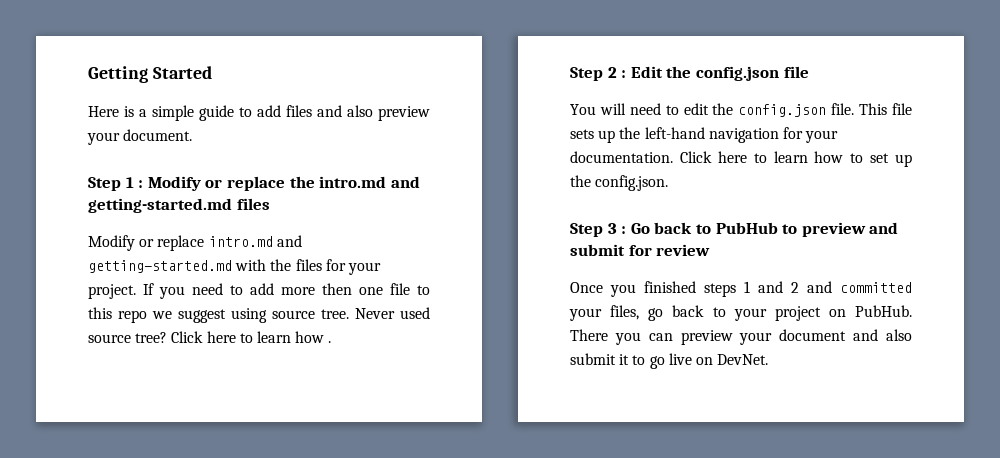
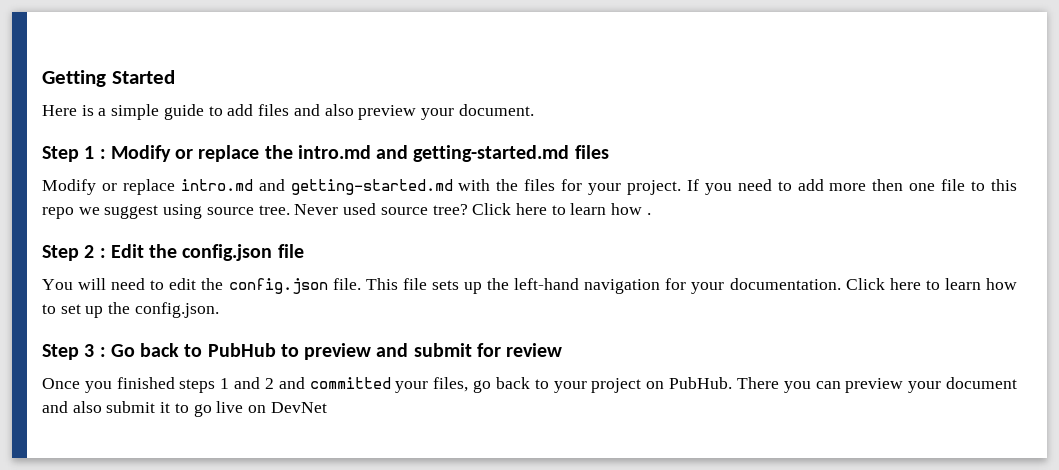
[717,354,769,365] DevNet. -> [270,402,327,413] DevNet

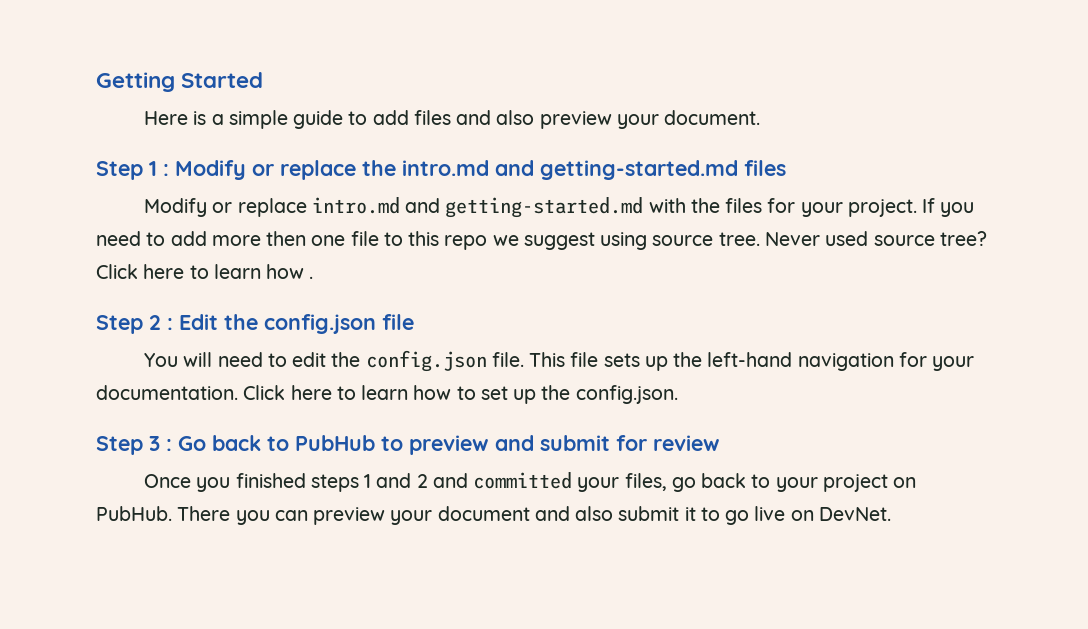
[270,402,327,413] DevNet -> [818,507,891,521] DevNet.

